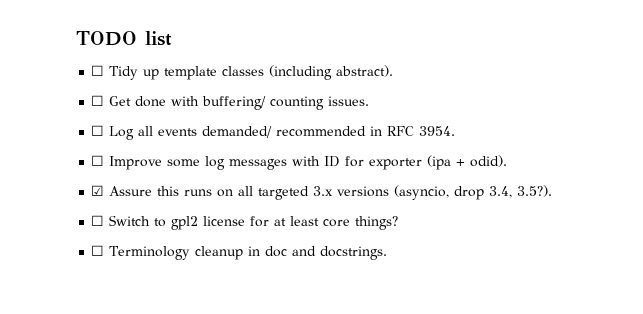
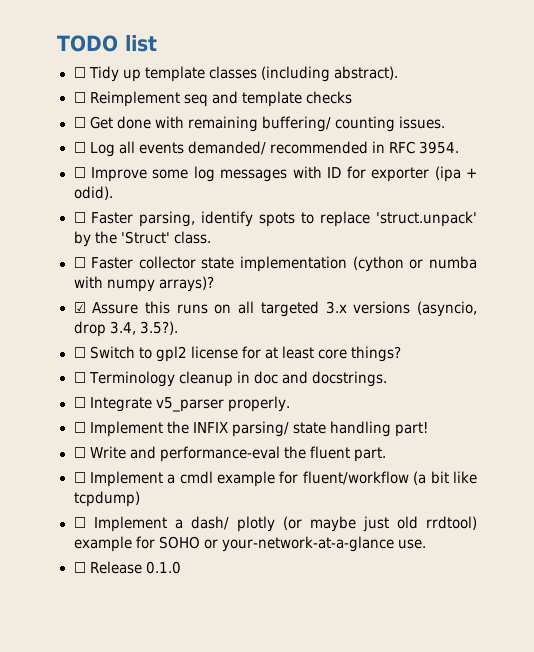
(394, 71) none -> [73,91,352,107] // ☐ Reimplement seq and template checks
(200, 101) none -> [187,116,258,132] remaining
(508, 161) none -> [73,211,477,227] [73,231,211,247] [73,256,477,272] [73,276,214,292] // ☐ Faster parsing, identify spots to replace 'struct.unpack' by the 'Struct' class. // ☐ Faster collector state implementation (cython or numba with numpy arrays)?
(388, 253) none -> [73,396,290,412] [73,421,428,437] [73,446,386,462] [73,471,478,487] [73,491,140,507] [73,516,477,532] [73,536,426,552] [73,561,181,574] // ☐ Integrate v5_parser properly. // ☐ Implement the INFIX parsing/ state handling part! // ☐ Write and performance-eval the fluent part. // ☐ Implement a cmdl example for fluent/workflow (a bit like tcpdump) // ☐ Implement a dash/ plotly (or maybe just old rrdtool) example for SOHO or your-network-at-a-glance use. // ☐ Release 0.1.0

